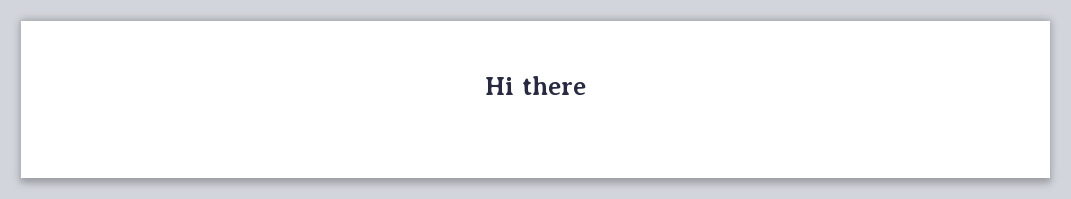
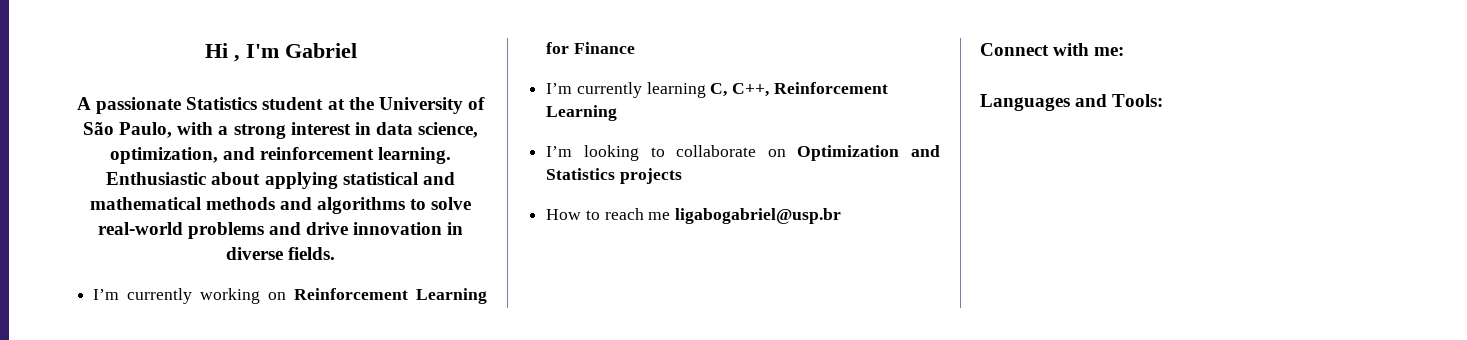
[521,76,586,95] there -> [233,43,357,62] [77,97,485,114] [82,122,479,139] [109,147,452,164] [106,172,455,189] [89,197,472,214] [97,222,464,239] [225,247,336,260] [93,288,487,304] [546,42,635,54] [546,82,888,98] [546,105,618,121] [546,145,940,161] [546,168,682,184] [546,208,842,224] [980,43,1125,56] [980,94,1164,111] , I'm Gabriel // A passionate Statistics student at the University of São Paulo, with a strong interest in data science, optimization, and reinforcement learning. Enthusiastic about applying statistical and mathematical methods and algorithms to solve real-world problems and drive innovation in diverse fields. // I’m currently working on Reinforcement Learning for Finance // I’m currently learning C, C++, Reinforcement Learning // I’m looking to collaborate on Optimization and Statistics projects // How to reach me ligabogabriel@usp.br // Connect with me: // Languages and Tools:

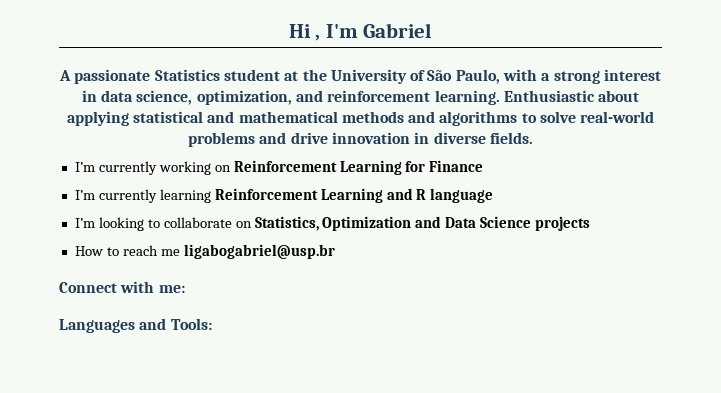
[710,82,888,97] [546,105,618,121] C, C++, Reinforcement Learning -> [214,188,494,203] Reinforcement Learning and R language
(786, 153) none -> [254,216,319,231] Statistics,
[546,168,616,180] Statistics -> [445,216,532,228] Data Science

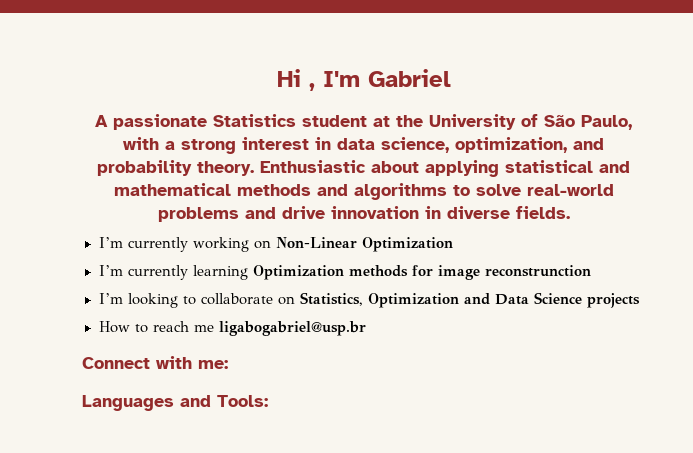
[327,90,500,105] reinforcement learning. -> [97,160,254,176] probability theory.
[233,160,484,175] Reinforcement Learning for Finance -> [275,237,453,252] Non-Linear Optimization
[214,188,494,203] Reinforcement Learning and R language -> [252,265,591,280] Optimization methods for image reconstrunction

